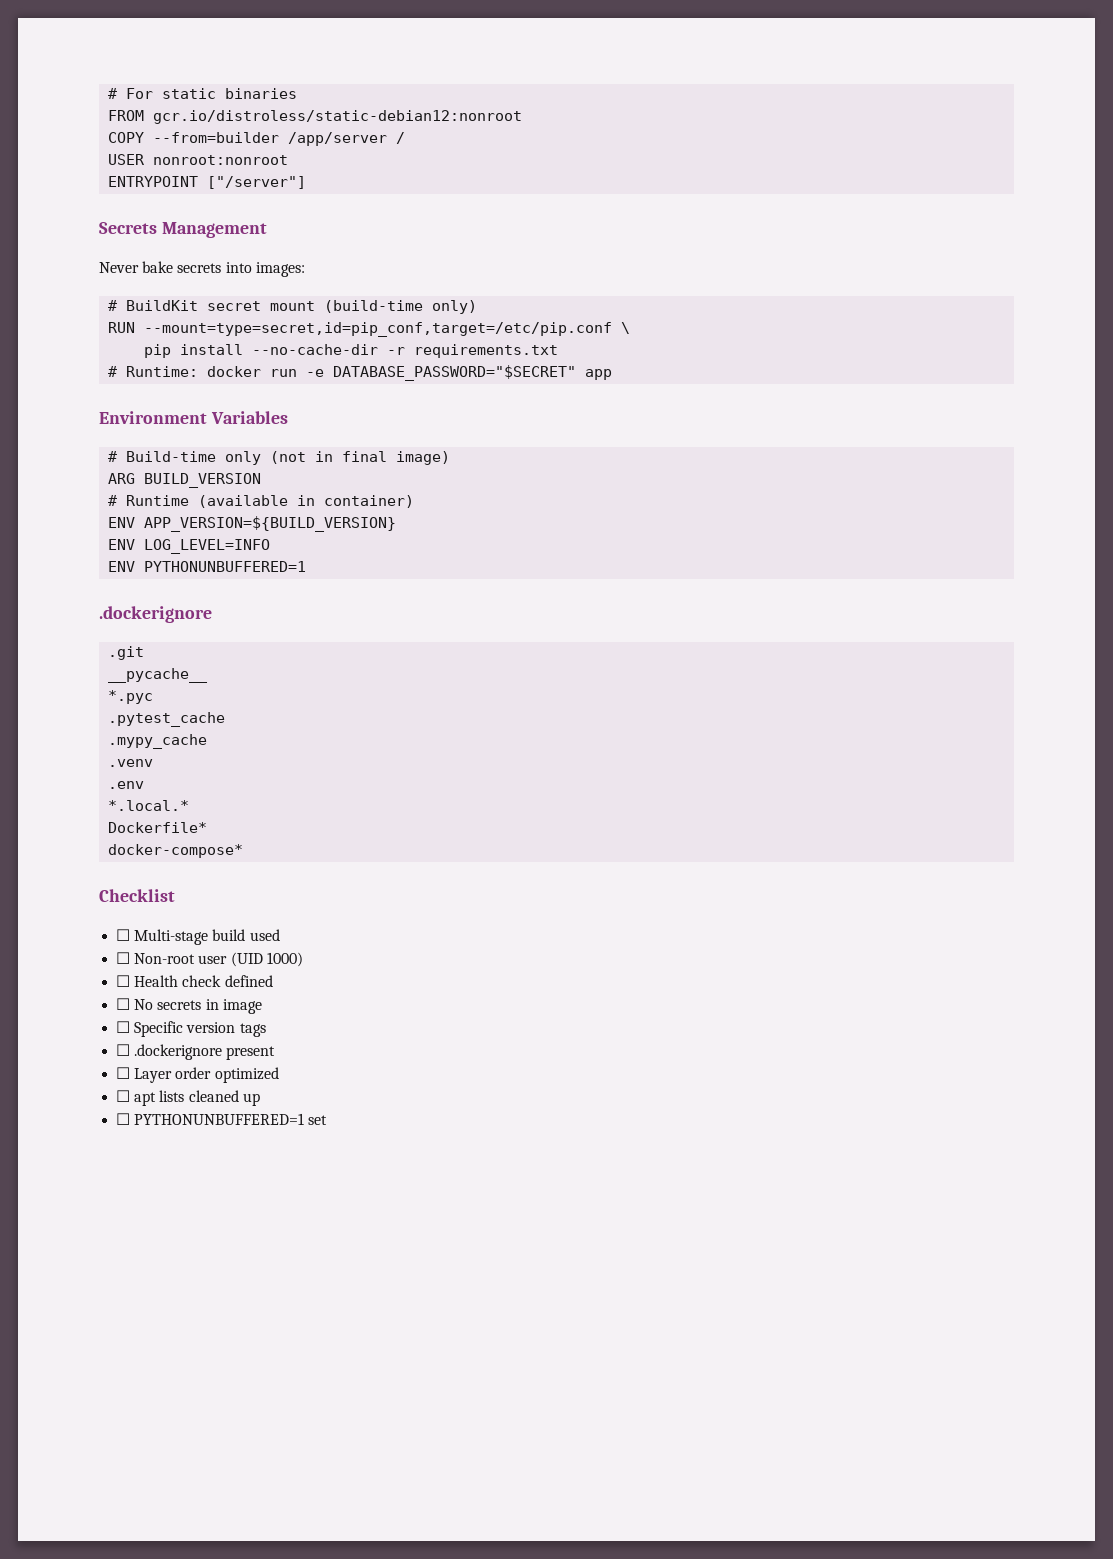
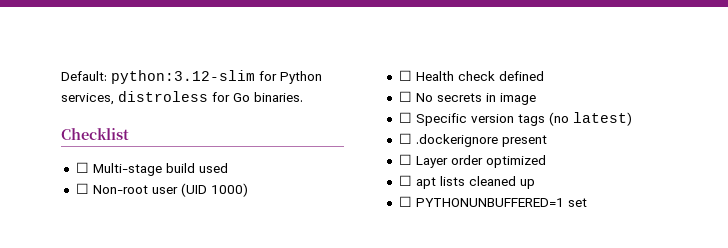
[108,88,298,99] [108,110,523,124] [108,132,406,146] [108,154,289,165] [108,176,307,189] [99,222,267,238] [99,261,305,277] [108,300,478,314] [108,322,631,337] [144,344,559,358] [108,365,613,381] [99,411,288,424] [108,451,451,465] [108,473,262,488] [108,495,415,508] [108,516,397,532] [108,539,271,554] [108,561,307,572] [99,606,212,623] [108,646,145,660] [108,668,209,683] [108,690,154,704] [108,712,226,727] [108,734,208,749] [108,759,154,767] [108,781,145,789] [108,800,190,811] [108,822,208,833] [108,844,244,858] # For static binaries // FROM gcr.io/distroless/static-debian12:nonroot // COPY --from=builder /app/server / // USER nonroot:nonroot // ENTRYPOINT ["/server"] // Secrets Management // Never bake secrets into images: // # BuildKit secret mount (build-time only) // RUN --mount=type=secret,id=pip_conf,target=/etc/pip.conf \ // pip install --no-cache-dir -r requirements.txt // # Runtime: docker run -e DATABASE_PASSWORD="$SECRET" app // Environment Variables // # Build-time only (not in final image) // ARG BUILD_VERSION // # Runtime (available in container) // ENV APP_VERSION=${BUILD_VERSION} // ENV LOG_LEVEL=INFO // ENV PYTHONUNBUFFERED=1 // .dockerignore // .git // __pycache__ // *.pyc // .pytest_cache // .mypy_cache // .venv // .env // *.local.* // Dockerfile* // docker-compose* -> [61,70,322,84] [61,91,303,105] Default: python:3.12-slim for Python services, distroless for Go binaries.
(266, 1030) none -> [548,112,632,126] (no latest)

